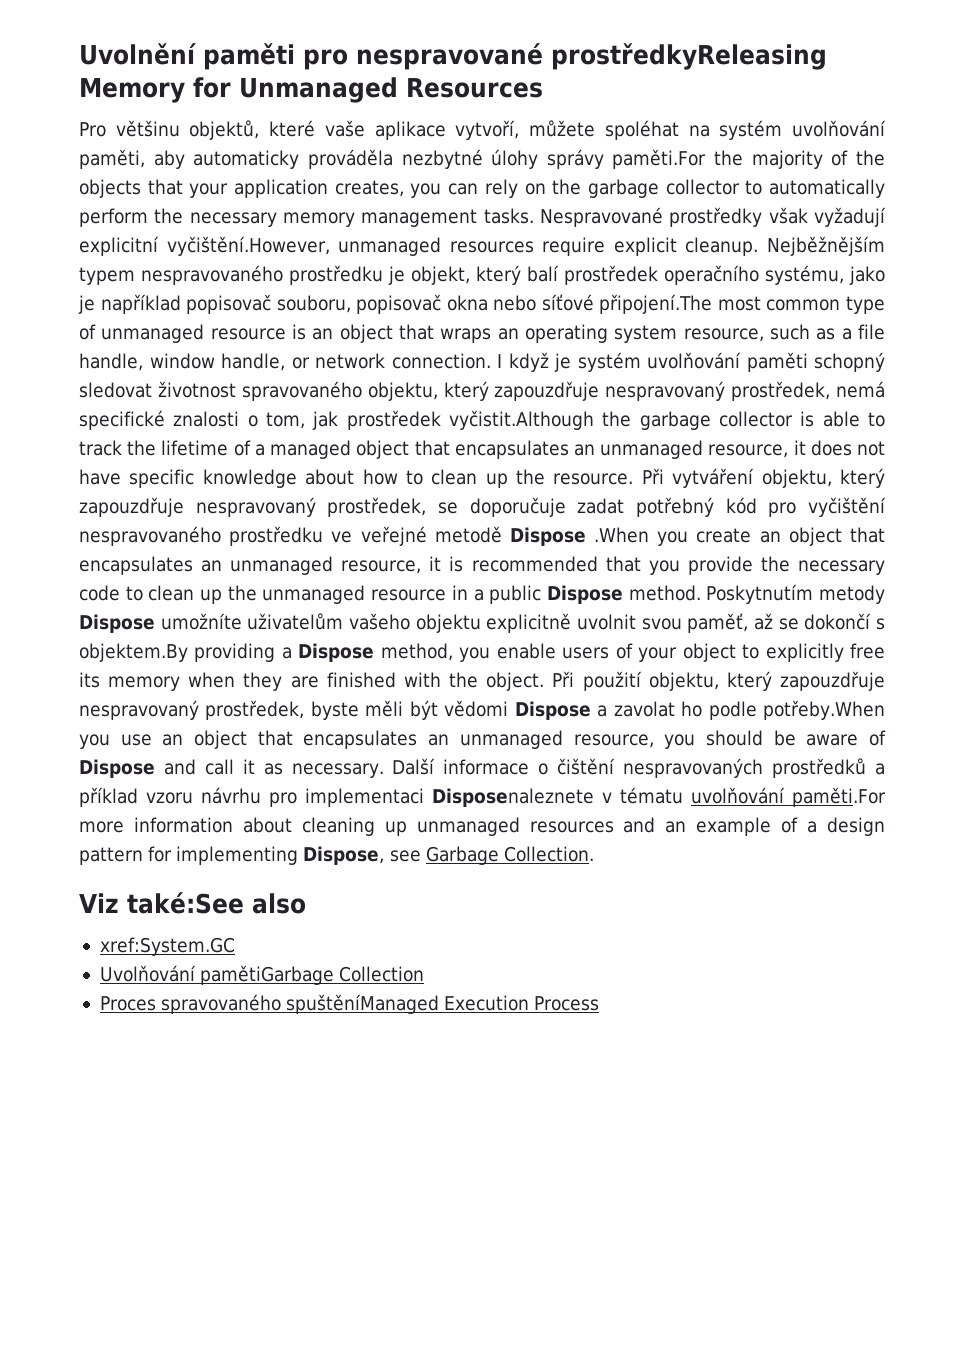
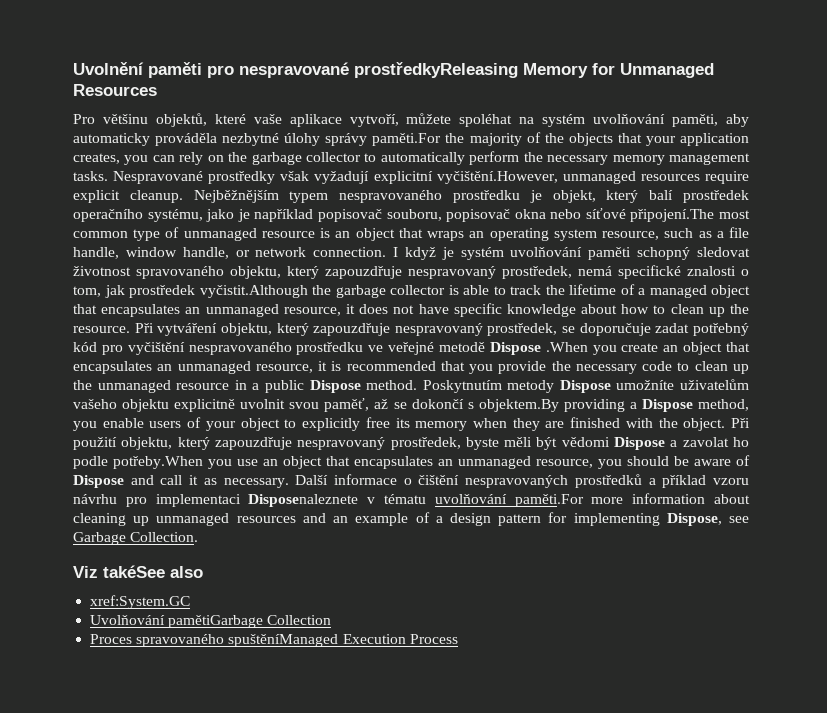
[127,892,244,914] také:See -> [103,565,165,578] takéSee

